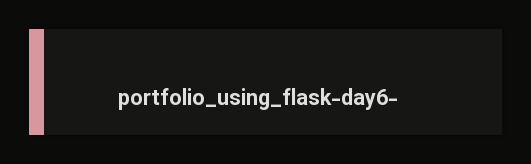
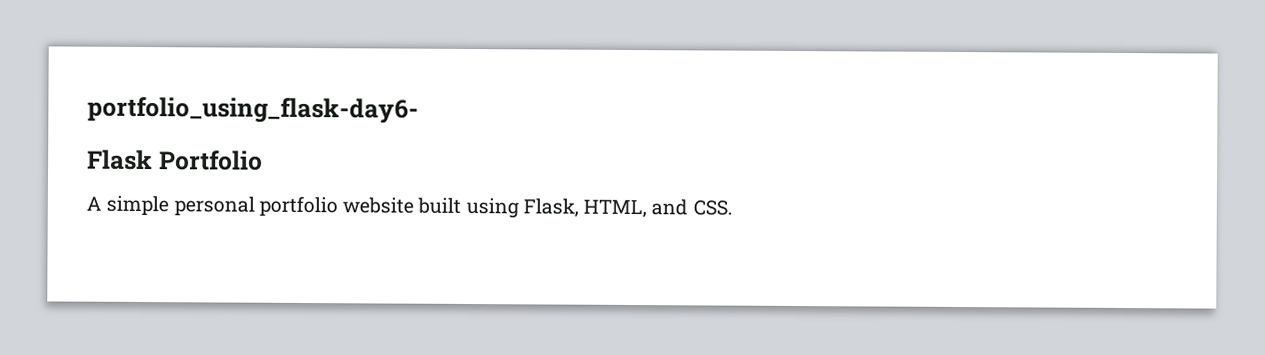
(398, 99) none -> [87,149,263,171] [86,195,733,219] // Flask Portfolio // A simple personal portfolio website built using Flask, HTML, and CSS.

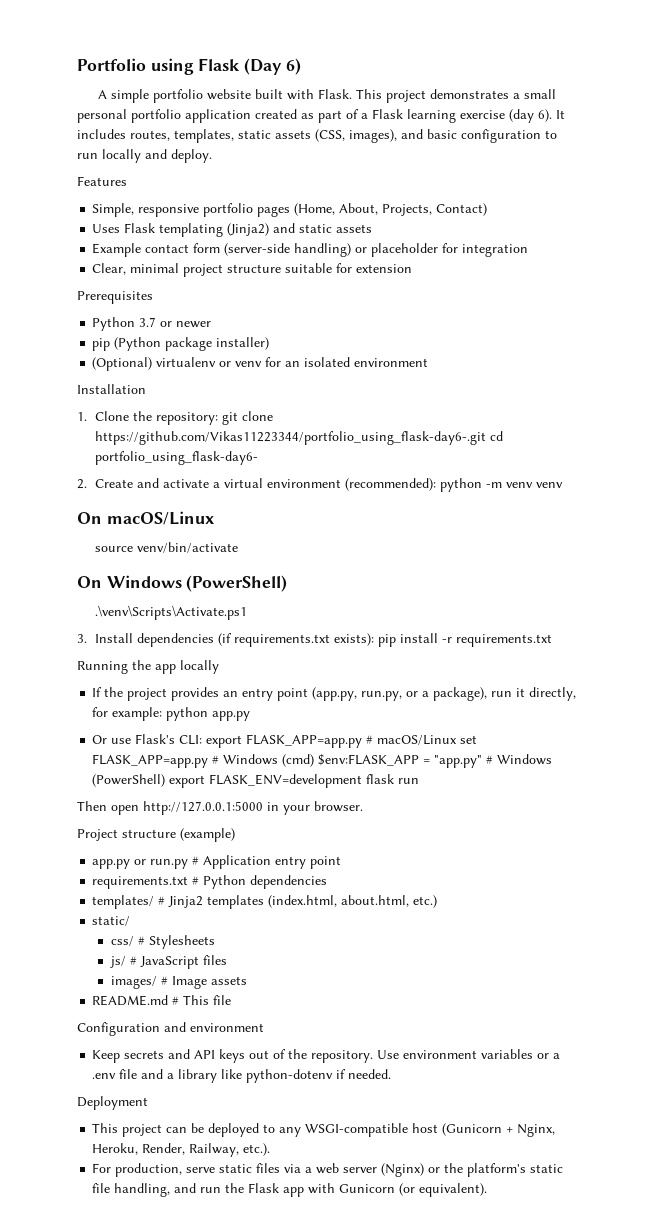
[87,96,419,124] [87,149,263,171] portfolio_using_flask-day6- // Flask Portfolio -> [77,58,301,75] Portfolio using Flask (Day 6)
[173,196,255,216] personal -> (149, 96) none
[465,197,733,219] using Flask, HTML, and CSS. -> [286,89,556,103] [77,109,565,123] [77,129,557,143] [77,149,212,163] [77,176,127,186] [92,203,488,217] [92,223,373,237] [92,243,529,257] [92,263,413,277] [77,291,153,304] [92,317,212,331] [92,337,270,351] [92,357,429,371] [77,384,146,394] [77,411,274,425] [95,431,504,445] [95,451,259,465] [77,478,564,492] [77,511,214,525] [95,542,239,553] [77,575,288,592] [95,605,248,620] [77,633,553,647] [77,660,219,674] [92,687,577,701] [92,707,251,721] [92,734,478,748] [92,754,553,768] [92,774,420,788] [77,801,363,815] [77,828,235,842] [92,855,342,869] [92,875,328,889] [92,895,438,909] [92,916,131,926] [110,935,215,949] [109,955,227,969] [110,976,247,989] [92,995,232,1006] [77,1022,264,1036] [92,1049,561,1063] [92,1069,392,1083] [77,1096,148,1110] [92,1123,556,1137] [92,1143,271,1157] [92,1163,564,1177] [92,1183,488,1197] with Flask. This project demonstrates a small personal portfolio application created as part of a Flask learning exercise (day 6). It includes routes, templates, static assets (CSS, images), and basic configuration to run locally and deploy. // Features // Simple, responsive portfolio pages (Home, About, Projects, Contact) // Uses Flask templating (Jinja2) and static assets // Example contact form (server-side handling) or placeholder for integration // Clear, minimal project structure suitable for extension // Prerequisites // Python 3.7 or newer // pip (Python package installer) // (Optional) virtualenv or venv for an isolated environment // Installation // 1. Clone the repository: git clone https://github.com/Vikas11223344/portfolio_using_flask-day6-.git cd portfolio_using_flask-day6- // 2. Create and activate a virtual environment (recommended): python -m venv venv // On macOS/Linux // source venv/bin/activate // On Windows (PowerShell) // .\venv\Scripts\Activate.ps1 // 3. Install dependencies (if requirements.txt exists): pip install -r requirements.txt // Running the app locally // If the project provides an entry point (app.py, run.py, or a package), run it directly, for example: python app.py // Or use Flask's CLI: export FLASK_APP=app.py # macOS/Linux set FLASK_APP=app.py # Windows (cmd) $env:FLASK_APP = "app.py" # Windows (PowerShell) export FLASK_ENV=development flask run // Then open http://127.0.0.1:5000 in your browser. // Project structure (example) // app.py or run.py # Application entry point // requirements.txt # Python dependencies // templates/ # Jinja2 templates (index.html, about.html, etc.) // static/ // css/ # Stylesheets // js/ # JavaScript files // images/ # Image assets // README.md # This file // Configuration and environment // Keep secrets and API keys out of the repository. Use environment variables or a .env file and a library like python-dotenv if needed. // Deployment // This project can be deployed to any WSGI-compatible host (Gunicorn + Nginx, Heroku, Render, Railway, etc.). // For production, serve static files via a web server (Nginx) or the platform's static file handling, and run the Flask app with Gunicorn (or equivalent).

